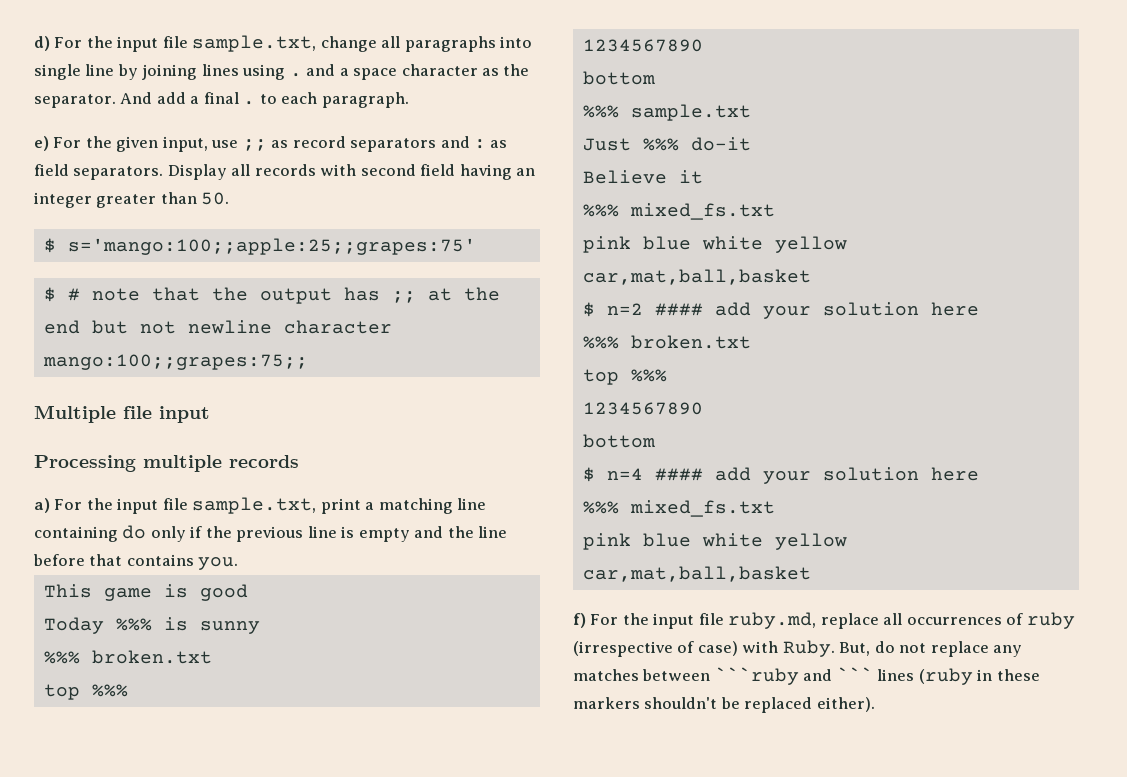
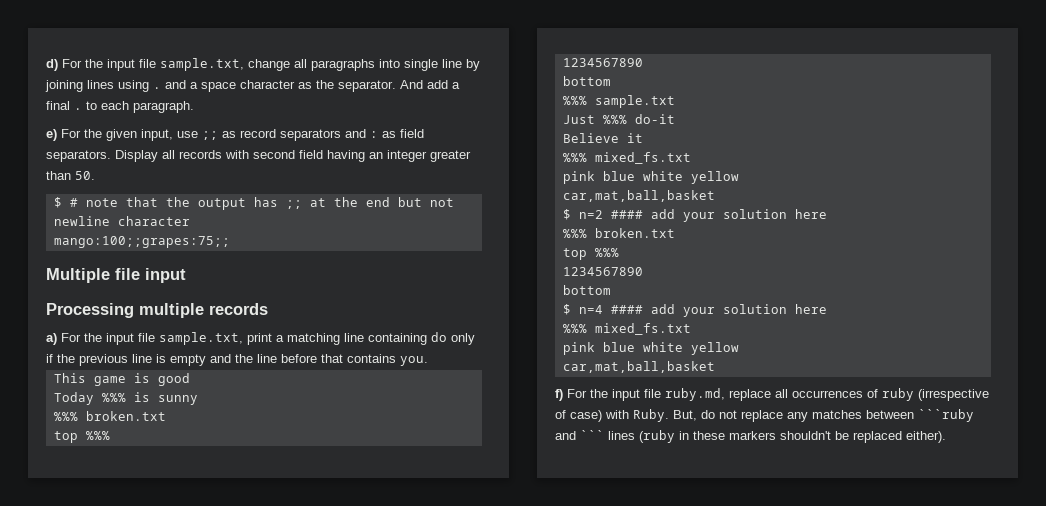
[43,238,476,255] // $ s='mango:100;;apple:25;;grapes:75' -> (95, 175) none

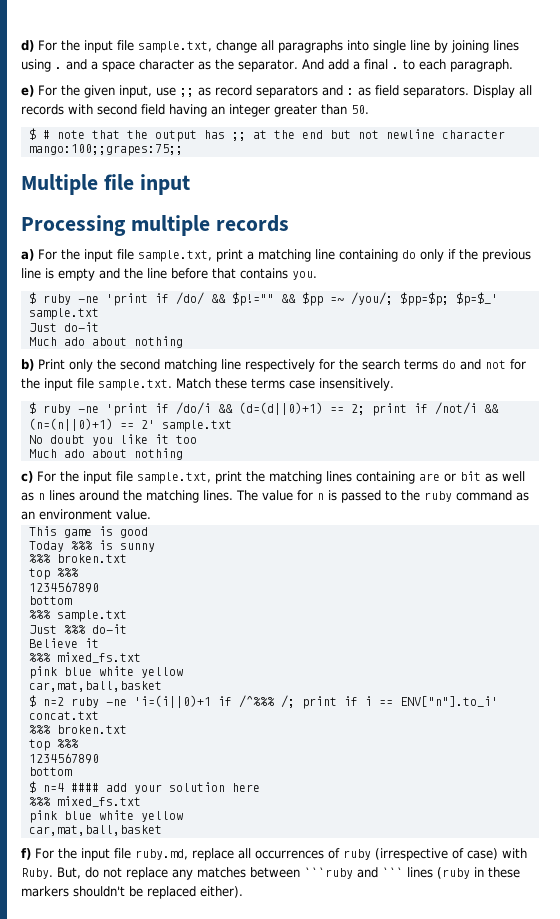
(428, 361) none -> [28,292,498,306] [28,308,99,320] [28,322,99,332] [28,336,183,348] [21,359,526,372] [21,378,394,391] [28,402,499,416] [28,418,232,432] [28,434,197,446] [28,448,183,460] [21,471,525,484] [21,490,529,503] [21,509,151,520] // $ ruby -ne 'print if /do/ && $p!="" && $pp =~ /you/; $pp=$p; $p=$_' sample.txt // Just do-it // Much ado about nothing // b) Print only the second matching line respectively for the search terms do and not for the input file sample.txt. Match these terms case insensitively. // $ ruby -ne 'print if /do/i && (d=(d||0)+1) == 2; print if /not/i && (n=(n||0)+1) == 2' sample.txt // No doubt you like it too // Much ado about nothing // c) For the input file sample.txt, print the matching lines containing are or bit as well as n lines around the matching lines. The value for n is passed to the ruby command as an environment value.
[610,209,827,222] #### add your solution here -> [70,695,498,709] [28,711,99,720] ruby -ne 'i=(i||0)+1 if /^%%% /; print if i == ENV["n"].to_i' concat.txt

